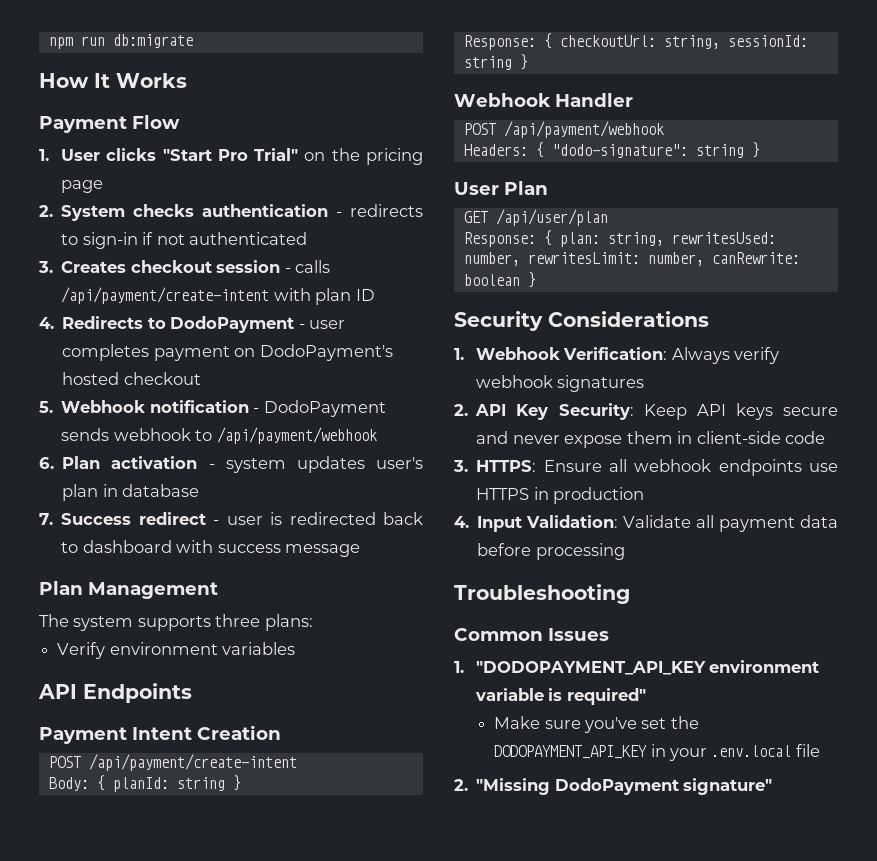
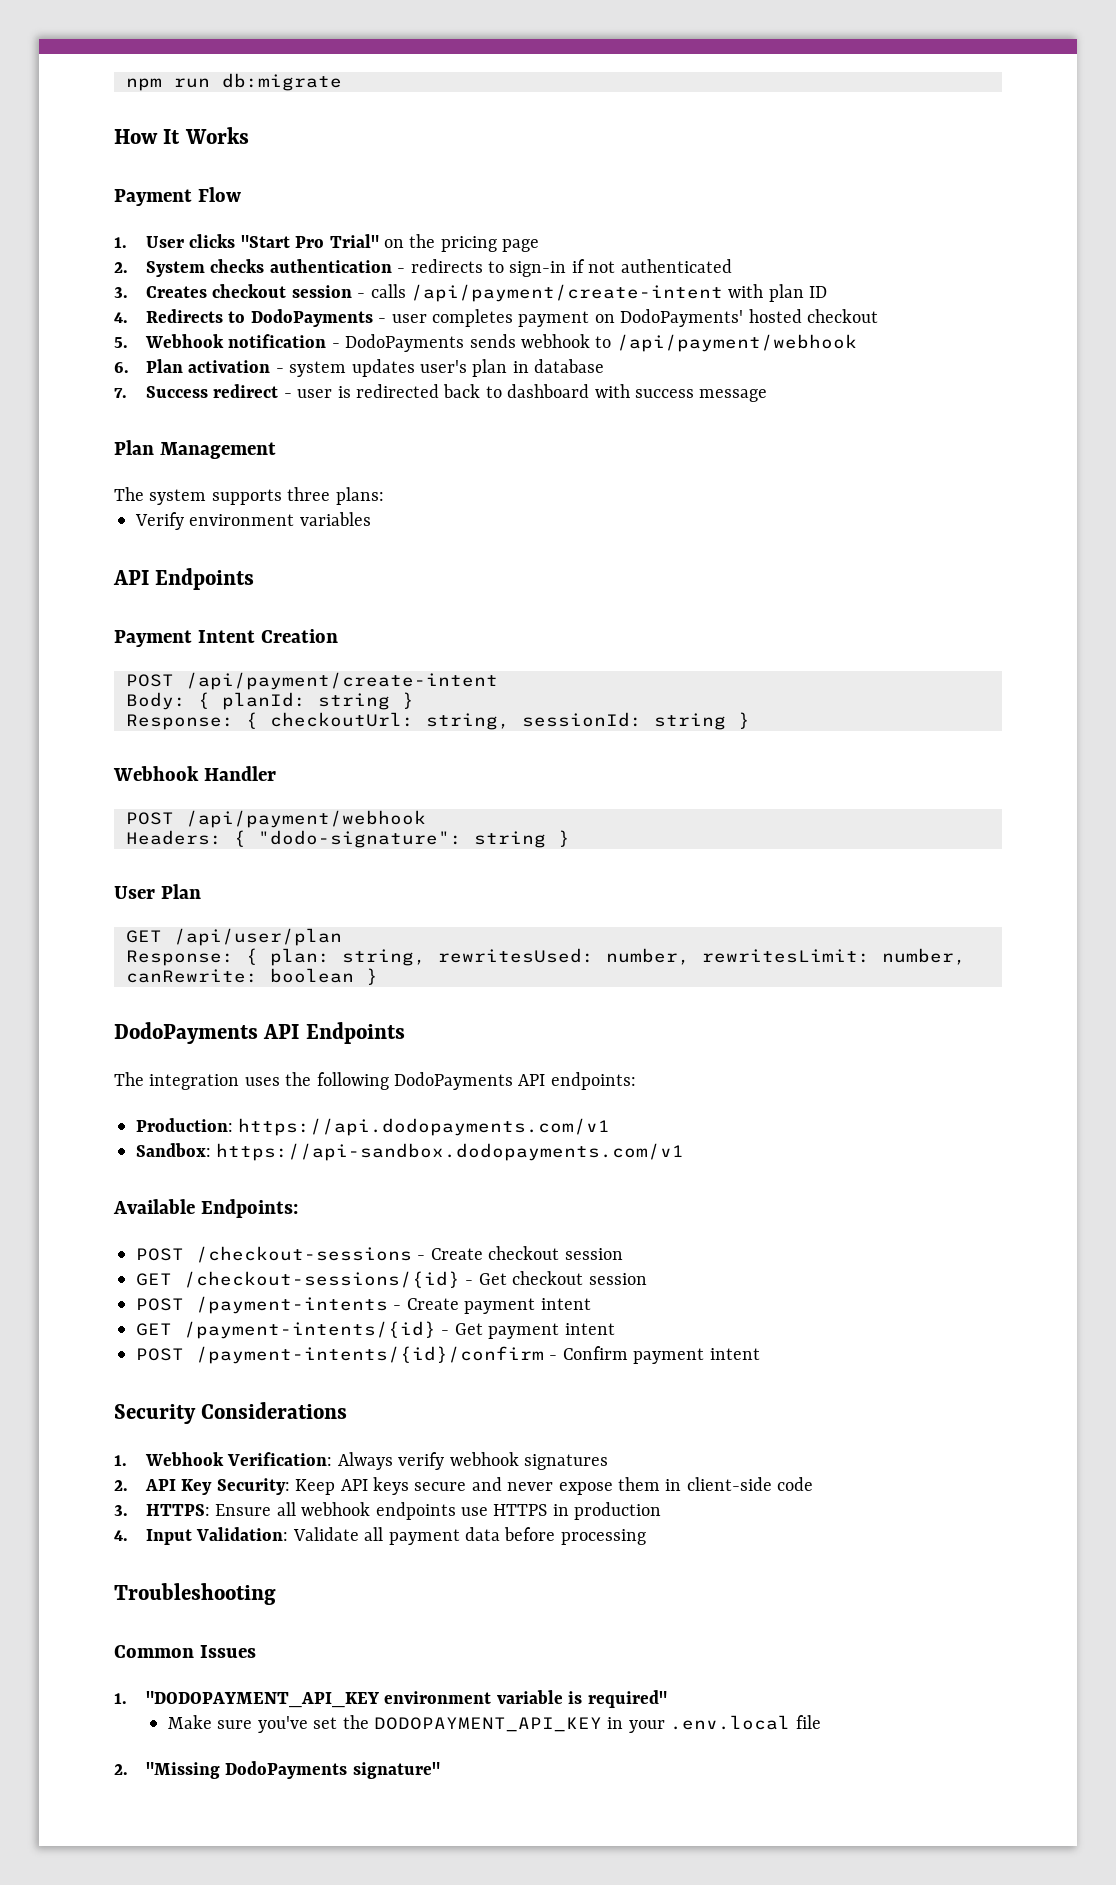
[170,316,295,333] DodoPayment -> [250,309,373,327] DodoPayments
[259,344,393,361] DodoPayment's -> [620,309,744,327] DodoPayments'
[263,400,386,417] DodoPayment -> [345,334,465,352] DodoPayments
(536, 280) none -> [114,1022,405,1044] [114,1072,636,1090] [136,1118,611,1136] [136,1143,685,1161] [113,1199,298,1218] [136,1246,623,1263] [136,1271,647,1288] [136,1296,591,1314] [136,1321,615,1339] [136,1346,760,1364] // DodoPayments API Endpoints // The integration uses the following DodoPayments API endpoints: // Production: https://api.dodopayments.com/v1 // Sandbox: https://api-sandbox.dodopayments.com/v1 // Available Endpoints: // POST /checkout-sessions - Create checkout session // GET /checkout-sessions/{id} - Get checkout session // POST /payment-intents - Create payment intent // GET /payment-intents/{id} - Get payment intent // POST /payment-intents/{id}/confirm - Confirm payment intent
[554,778,679,795] DodoPayment -> [225,1761,348,1779] DodoPayments

